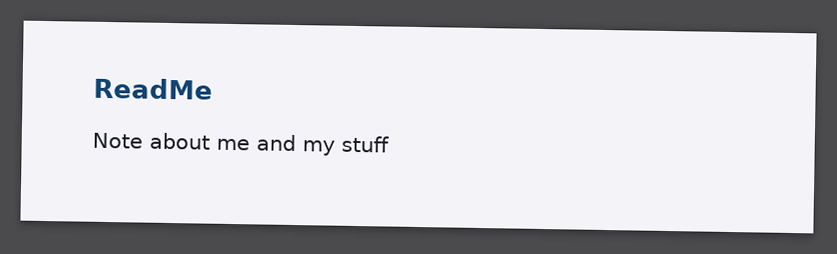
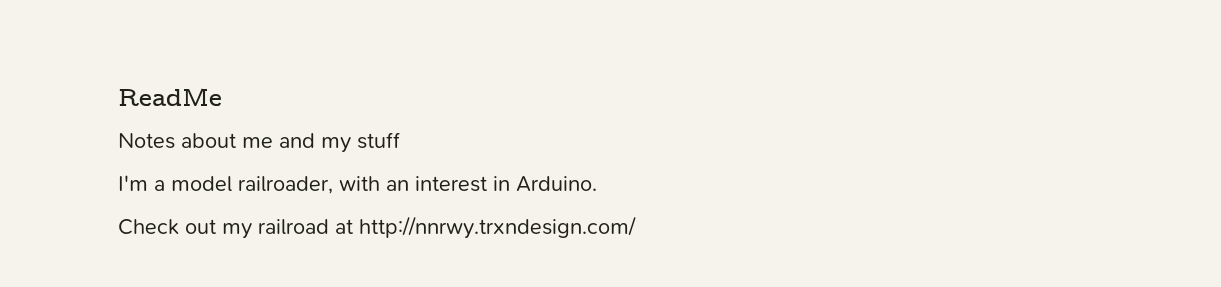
[92,132,143,149] Note -> [118,133,175,149] Notes
(389, 144) none -> [118,175,597,194] [118,216,636,239] // I'm a model railroader, with an interest in Arduino. // Check out my railroad at http://nnrwy.trxndesign.com/

